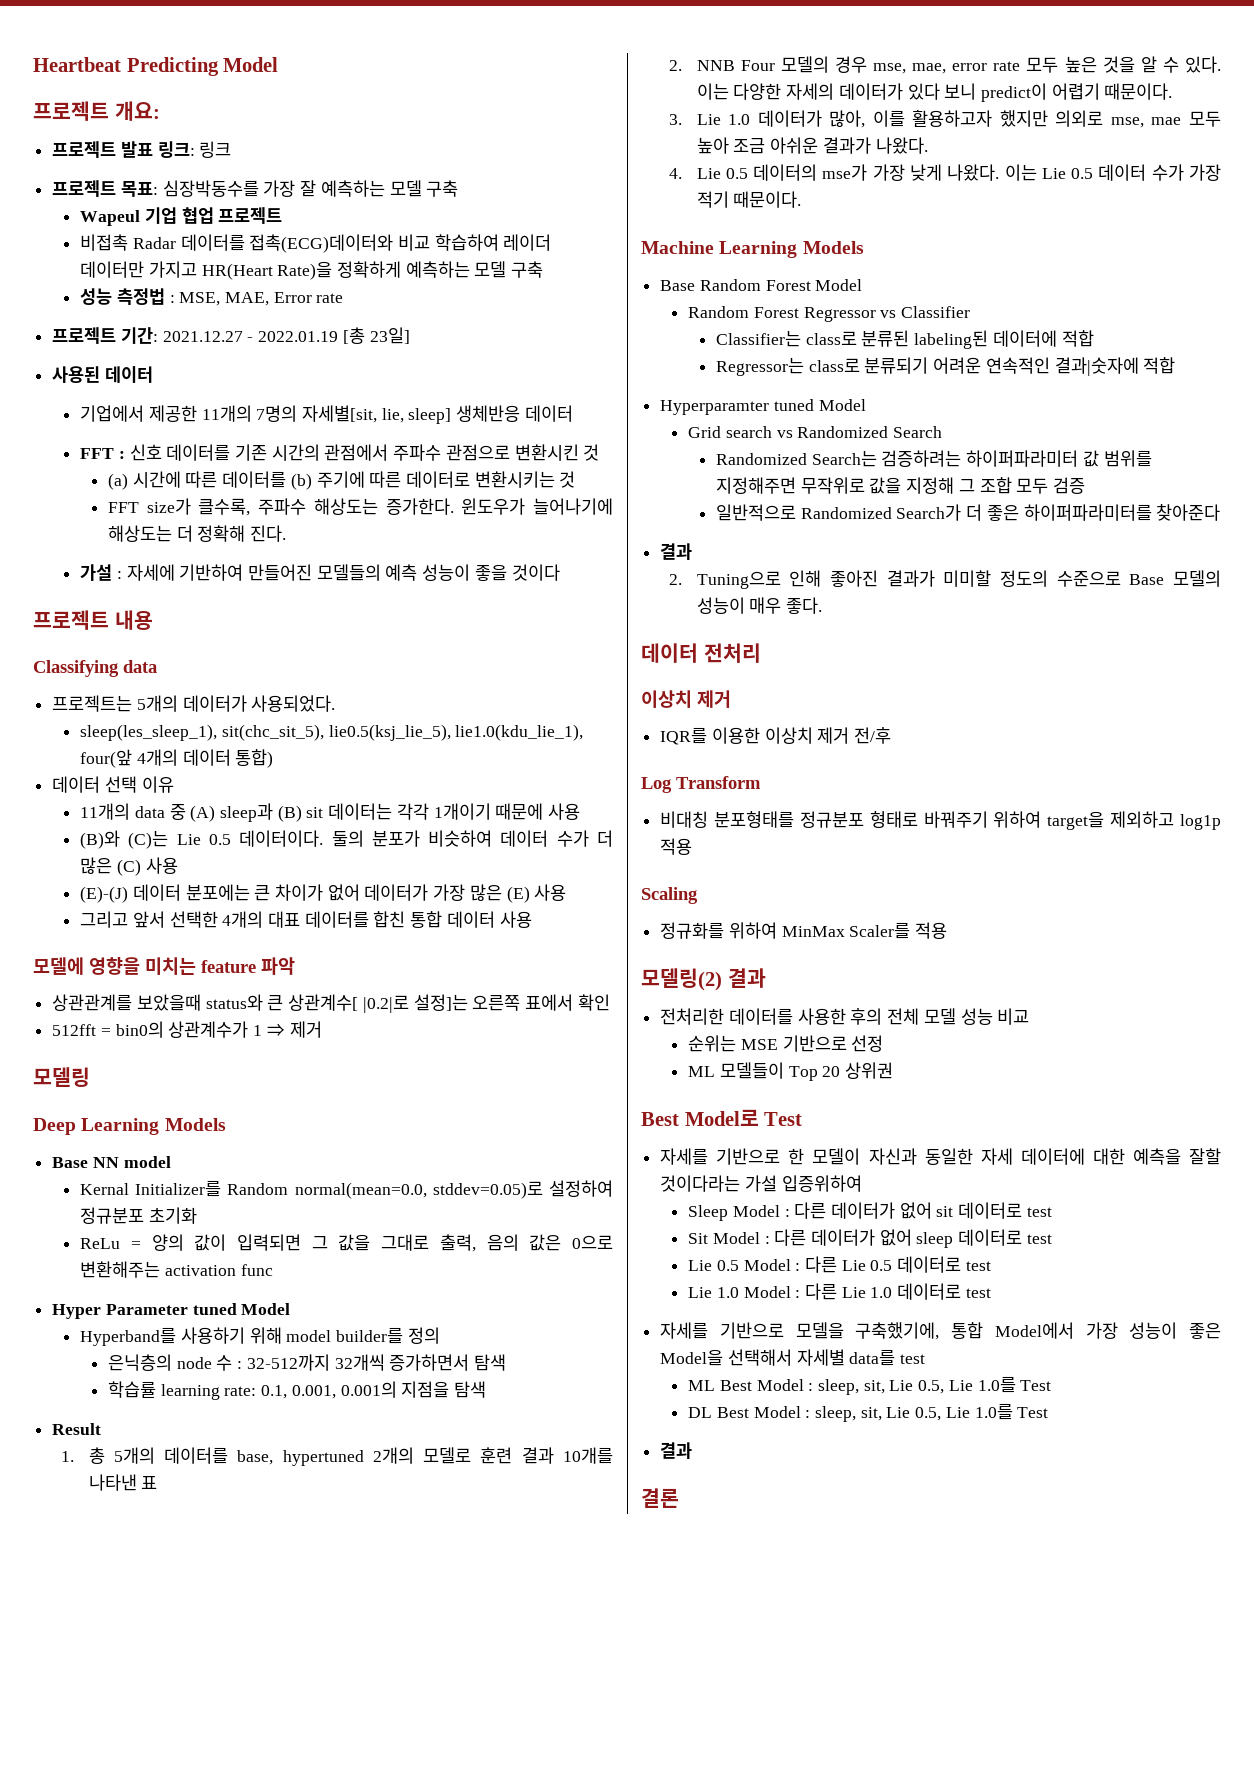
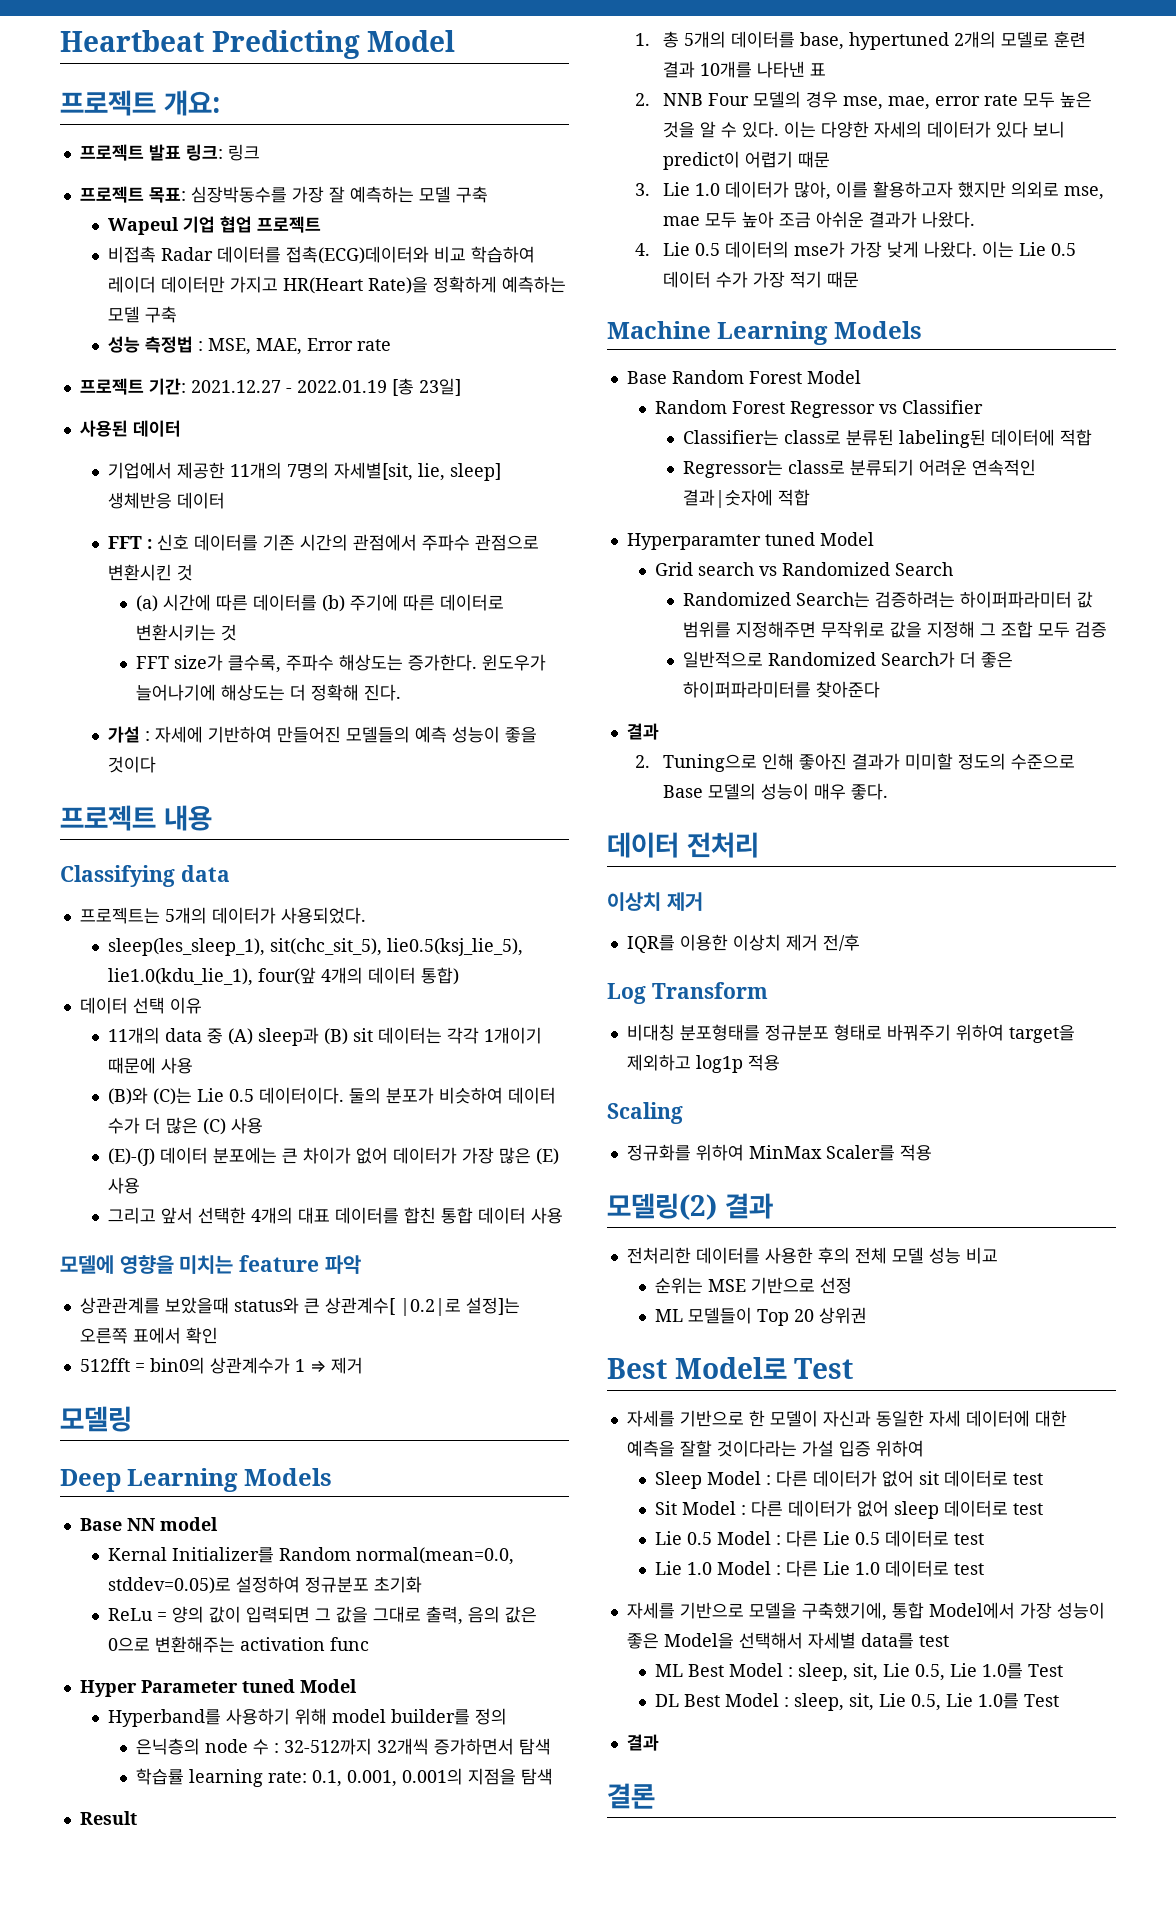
[1104,83,1173,100] 때문이다. -> [798,151,831,168] 때문
[733,191,802,208] 때문이다. -> [827,271,860,288] 때문
[781,1175,862,1192] 입증위하여 -> [838,1440,924,1457] 입증 위하여

